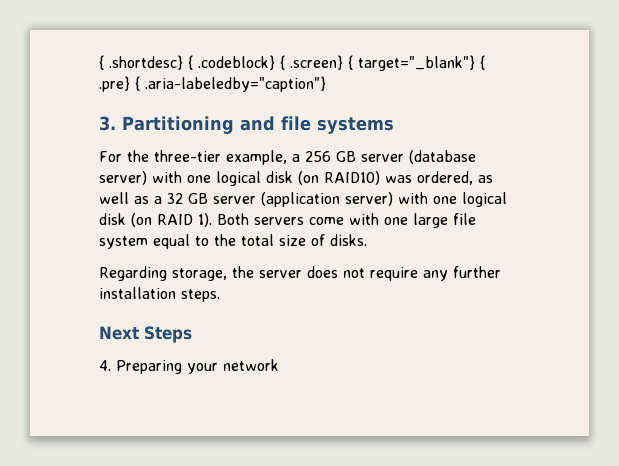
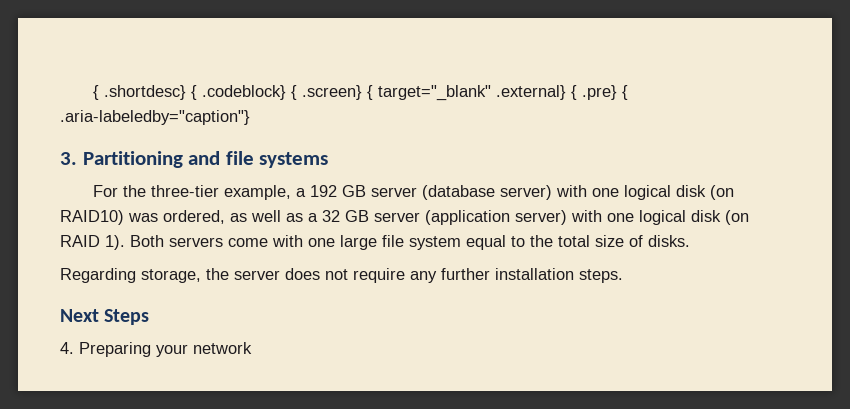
[358,55,475,71] target="_blank"} -> [378,85,567,101] target="_blank" .external}
[305,151,331,162] 256 -> [310,185,338,197] 192

